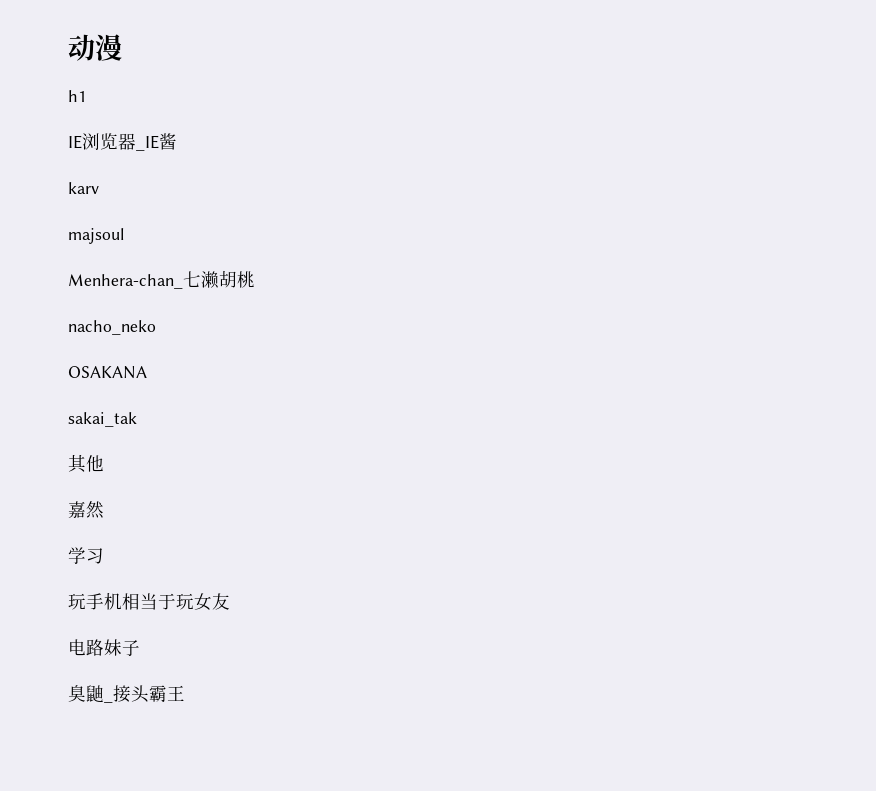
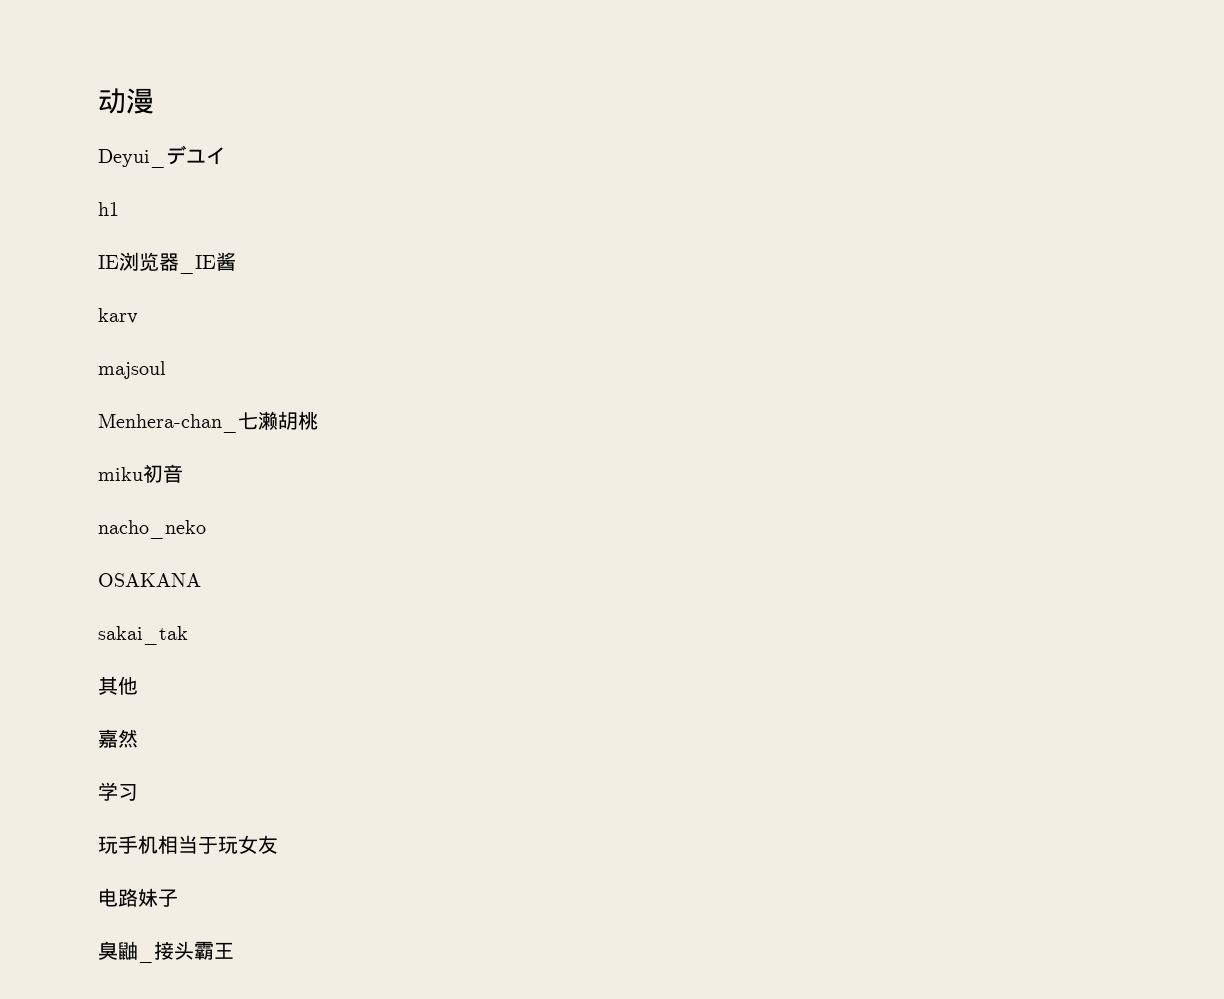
(122, 47) none -> [98,145,226,168] // Deyui_デユイ
(255, 279) none -> [98,464,183,483] // miku初音

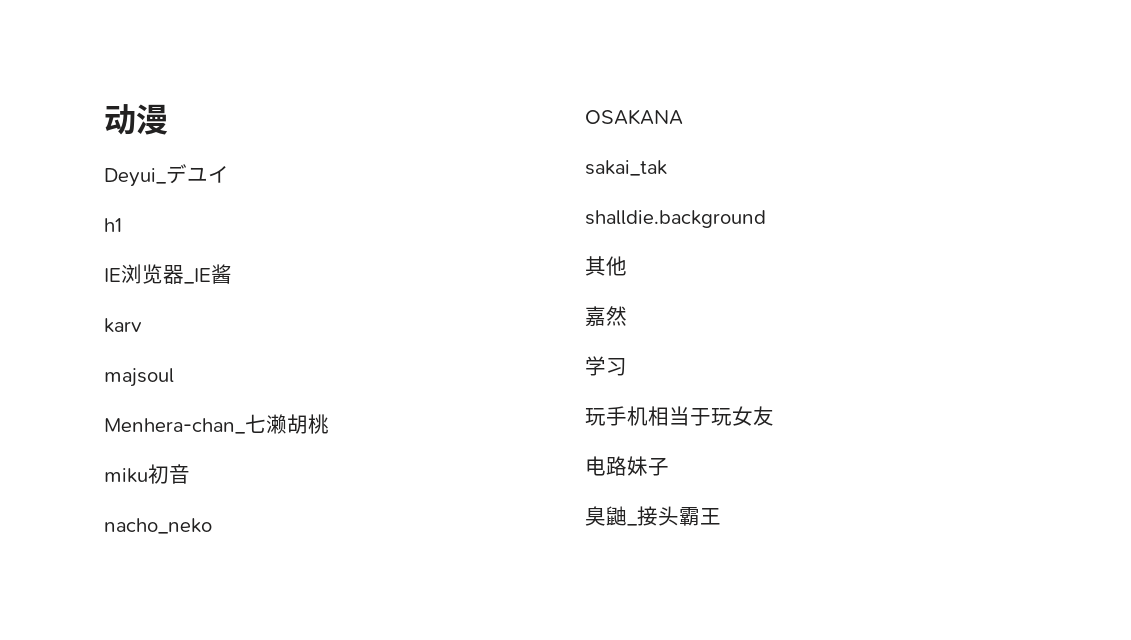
(188, 635) none -> [585,210,766,228] // shalldie.background

